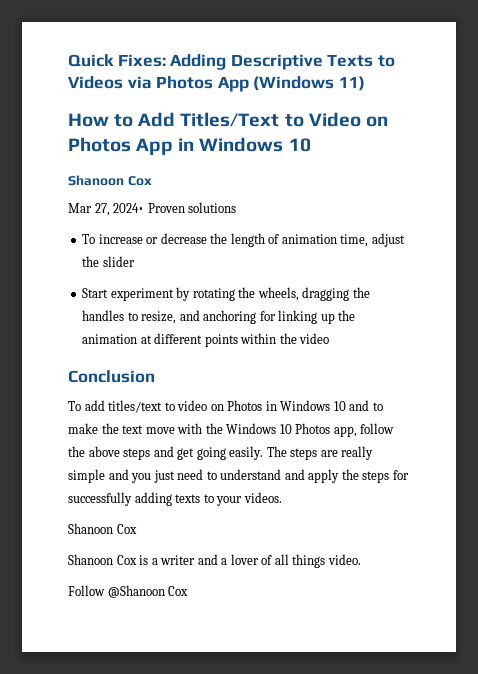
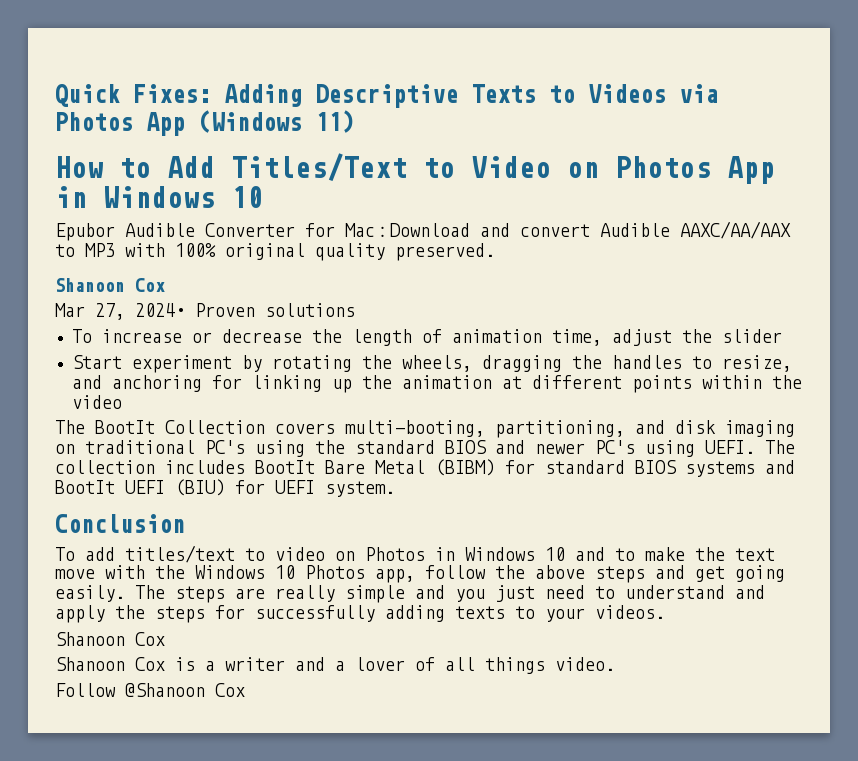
(311, 145) none -> [55,221,791,241] [55,243,495,261] // Epubor Audible Converter for Mac：Download and convert Audible AAXC/AA/AAX to MP3 with 100% original quality preserved.
(330, 338) none -> [55,420,795,438] [55,440,795,457] [55,459,795,477] [55,479,395,497] // The BootIt Collection covers multi-booting, partitioning, and disk imaging on traditional PC's using the standard BIOS and newer PC's using UEFI. The collection includes BootIt Bare Metal (BIBM) for standard BIOS systems and BootIt UEFI (BIU) for UEFI system.

